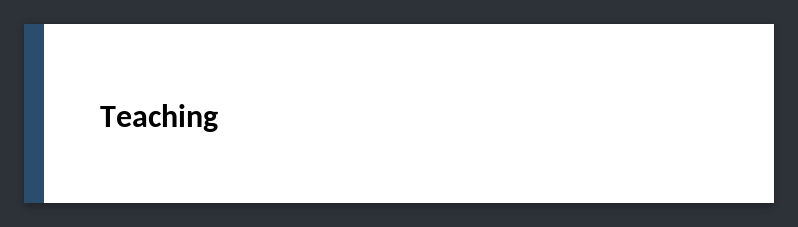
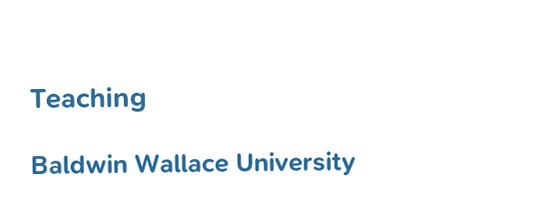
(218, 118) none -> [30,151,357,177] // Baldwin Wallace University

